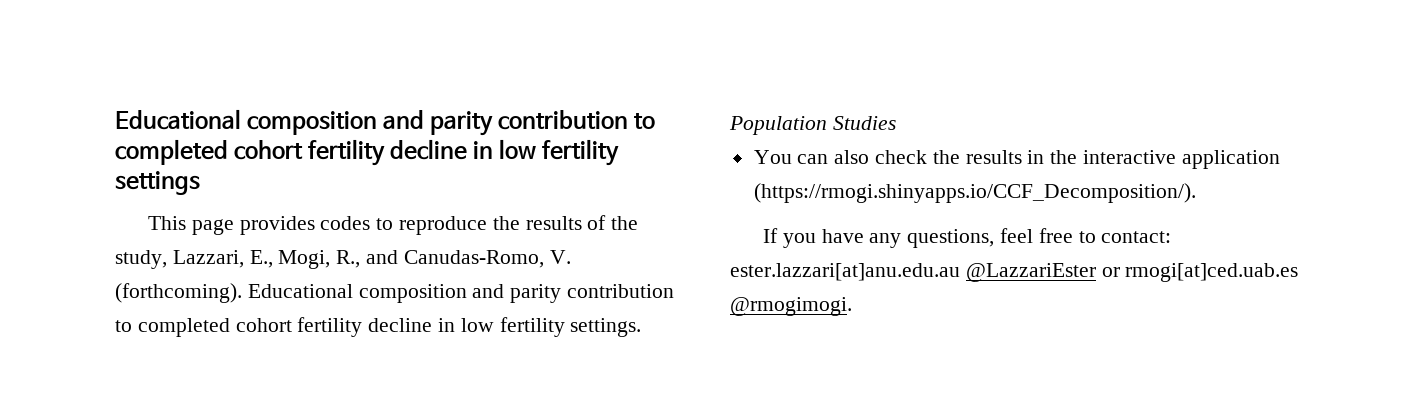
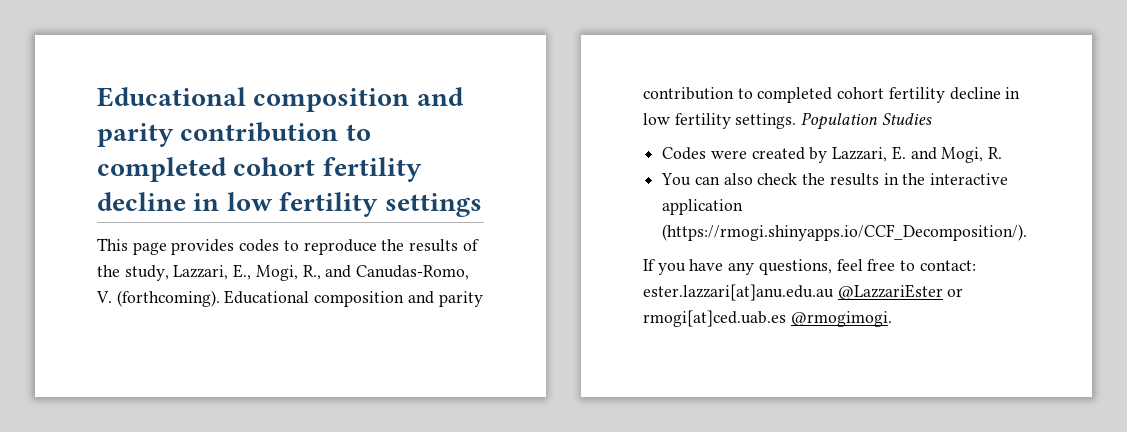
(896, 123) none -> [662,146,1003,163] // Codes were created by Lazzari, E. and Mogi, R.

